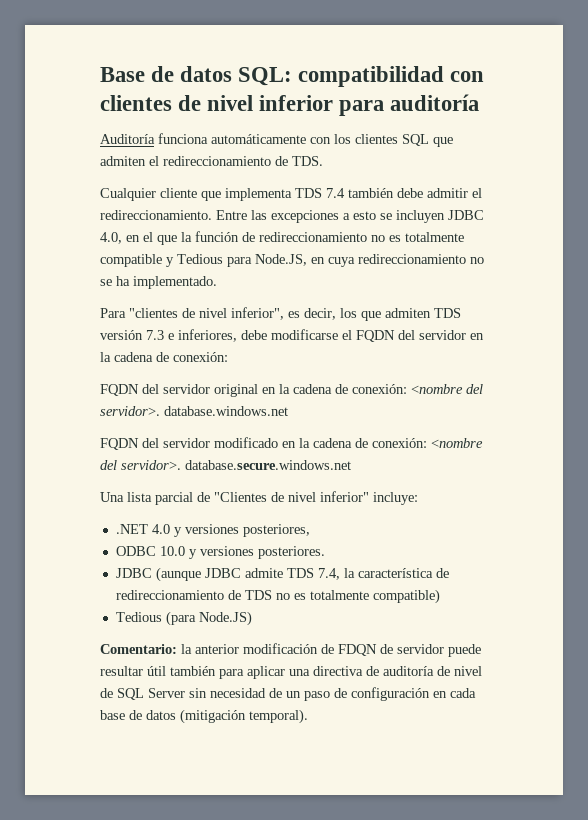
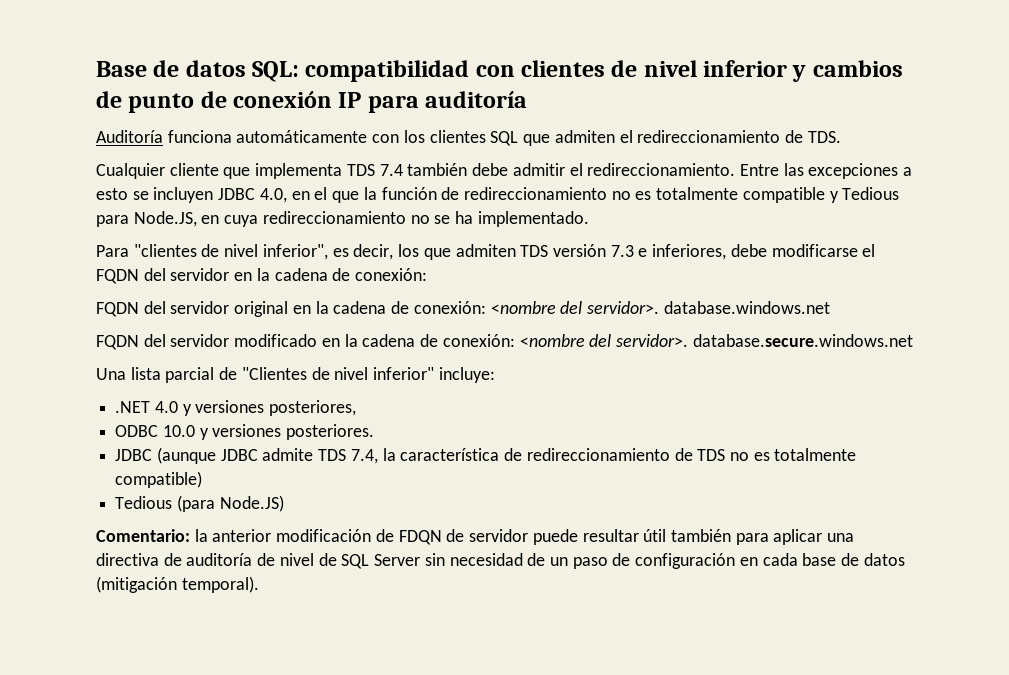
(334, 103) none -> [792,60,903,82] [96,91,362,113] y cambios de punto de conexión IP

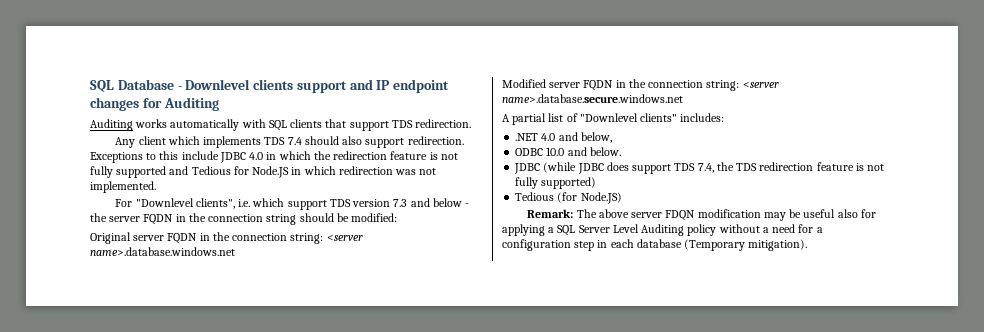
[96,60,903,82] [96,91,528,113] [96,130,841,146] [96,163,913,179] [96,187,900,203] [96,211,589,227] [96,244,876,260] [96,268,428,284] [96,301,830,317] [96,334,913,350] [96,367,495,383] Base de datos SQL: compatibilidad con clientes de nivel inferior y cambios de punto de conexión IP para auditoría // Auditoría funciona automáticamente con los clientes SQL que admiten el redireccionamiento de TDS. // Cualquier cliente que implementa TDS 7.4 también debe admitir el redireccionamiento. Entre las excepciones a esto se incluyen JDBC 4.0, en el que la función de redireccionamiento no es totalmente compatible y Tedious para Node.JS, en cuya redireccionamiento no se ha implementado. // Para "clientes de nivel inferior", es decir, los que admiten TDS versión 7.3 e inferiores, debe modificarse el FQDN del servidor en la cadena de conexión: // FQDN del servidor original en la cadena de conexión: <nombre del servidor>. database.windows.net // FQDN del servidor modificado en la cadena de conexión: <nombre del servidor>. database.secure.windows.net // Una lista parcial de "Clientes de nivel inferior" incluye: -> [90,79,450,93] [90,97,219,111] [90,119,472,131] [115,136,464,148] [90,151,458,163] [90,166,437,178] [90,181,156,193] [115,198,470,210] [90,213,398,225] [90,232,363,244] [90,247,235,256] [502,79,779,91] [502,94,683,103] [502,113,725,125] SQL Database - Downlevel clients support and IP endpoint changes for Auditing // Auditing works automatically with SQL clients that support TDS redirection. // Any client which implements TDS 7.4 should also support redirection. Exceptions to this include JDBC 4.0 in which the redirection feature is not fully supported and Tedious for Node.JS in which redirection was not implemented. // For "Downlevel clients", i.e. which support TDS version 7.3 and below - the server FQDN in the connection string should be modified: // Original server FQDN in the connection string: <server name>.database.windows.net // Modified server FQDN in the connection string: <server name>.database.secure.windows.net // A partial list of "Downlevel clients" includes:
[182,400,357,416] y versiones posteriores, -> [558,132,612,143] and below,
[199,424,375,440] [115,447,857,464] [115,471,203,488] [115,495,215,512] y versiones posteriores. // JDBC (aunque JDBC admite TDS 7.4, la característica de redireccionamiento de TDS no es totalmente compatible) // Tedious (para -> [567,147,621,156] [514,162,885,174] [515,177,597,189] [515,192,578,203] and below. // JDBC (while JDBC does support TDS 7.4, the TDS redirection feature is not fully supported) // Tedious (for
[96,529,855,545] [96,553,905,569] [96,576,259,593] Comentario: la anterior modificación de FDQN de servidor puede resultar útil también para aplicar una directiva de auditoría de nivel de SQL Server sin necesidad de un paso de configuración en cada base de datos (mitigación temporal). -> [527,209,876,221] [502,224,823,236] [502,239,808,251] Remark: The above server FDQN modification may be useful also for applying a SQL Server Level Auditing policy without a need for a configuration step in each database (Temporary mitigation).

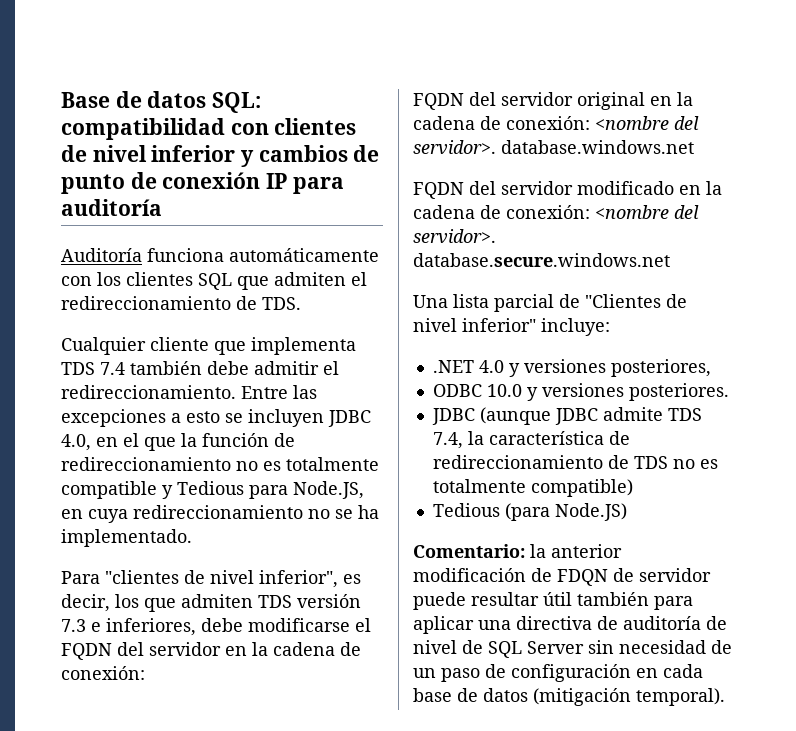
[90,79,450,93] [90,97,219,111] [90,119,472,131] [115,136,464,148] [90,151,458,163] [90,166,437,178] [90,181,156,193] [115,198,470,210] [90,213,398,225] [90,232,363,244] [90,247,235,256] [502,79,779,91] [502,94,683,103] [502,113,725,125] SQL Database - Downlevel clients support and IP endpoint changes for Auditing // Auditing works automatically with SQL clients that support TDS redirection. // Any client which implements TDS 7.4 should also support redirection. Exceptions to this include JDBC 4.0 in which the redirection feature is not fully supported and Tedious for Node.JS in which redirection was not implemented. // For "Downlevel clients", i.e. which support TDS version 7.3 and below - the server FQDN in the connection string should be modified: // Original server FQDN in the connection string: <server name>.database.windows.net // Modified server FQDN in the connection string: <server name>.database.secure.windows.net // A partial list of "Downlevel clients" includes: -> [61,91,262,113] [61,118,357,140] [61,145,380,167] [61,172,344,194] [61,199,162,216] [61,248,379,262] [61,272,367,290] [61,296,301,310] [61,337,356,355] [61,361,339,375] [61,385,317,399] [61,409,371,427] [61,433,295,451] [61,457,379,471] [61,481,364,499] [61,505,379,523] [61,529,192,547] [61,570,361,588] [61,594,361,612] [61,618,371,636] [61,642,361,660] [61,666,145,680] [413,92,693,110] [413,116,699,130] [413,140,694,155] [413,181,722,199] [413,205,699,219] [413,229,496,244] [413,253,670,267] [413,294,687,312] [413,318,610,336] Base de datos SQL: compatibilidad con clientes de nivel inferior y cambios de punto de conexión IP para auditoría // Auditoría funciona automáticamente con los clientes SQL que admiten el redireccionamiento de TDS. // Cualquier cliente que implementa TDS 7.4 también debe admitir el redireccionamiento. Entre las excepciones a esto se incluyen JDBC 4.0, en el que la función de redireccionamiento no es totalmente compatible y Tedious para Node.JS, en cuya redireccionamiento no se ha implementado. // Para "clientes de nivel inferior", es decir, los que admiten TDS versión 7.3 e inferiores, debe modificarse el FQDN del servidor en la cadena de conexión: // FQDN del servidor original en la cadena de conexión: <nombre del servidor>. database.windows.net // FQDN del servidor modificado en la cadena de conexión: <nombre del servidor>. database.secure.windows.net // Una lista parcial de "Clientes de nivel inferior" incluye:
[558,132,612,143] and below, -> [508,359,711,377] y versiones posteriores,
[567,147,621,156] [514,162,885,174] [515,177,597,189] [515,192,578,203] and below. // JDBC (while JDBC does support TDS 7.4, the TDS redirection feature is not fully supported) // Tedious (for -> [526,383,729,401] [431,407,702,425] [432,431,630,449] [432,455,718,469] [432,479,633,497] [432,503,550,521] y versiones posteriores. // JDBC (aunque JDBC admite TDS 7.4, la característica de redireccionamiento de TDS no es totalmente compatible) // Tedious (para
[527,209,876,221] [502,224,823,236] [502,239,808,251] Remark: The above server FDQN modification may be useful also for applying a SQL Server Level Auditing policy without a need for a configuration step in each database (Temporary mitigation). -> [413,544,622,558] [413,568,711,586] [413,592,693,610] [413,616,727,634] [413,640,732,658] [413,664,703,682] [413,688,725,706] Comentario: la anterior modificación de FDQN de servidor puede resultar útil también para aplicar una directiva de auditoría de nivel de SQL Server sin necesidad de un paso de configuración en cada base de datos (mitigación temporal).

